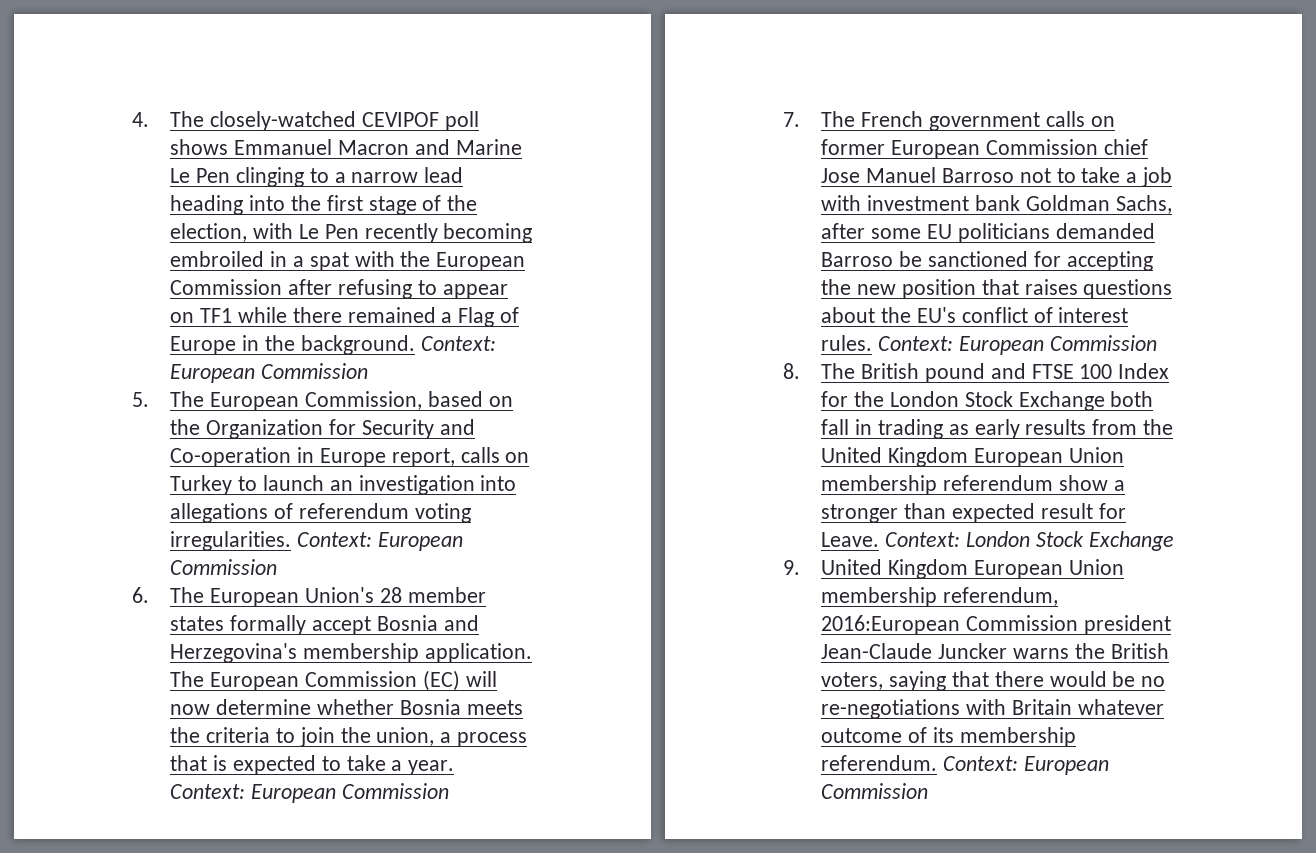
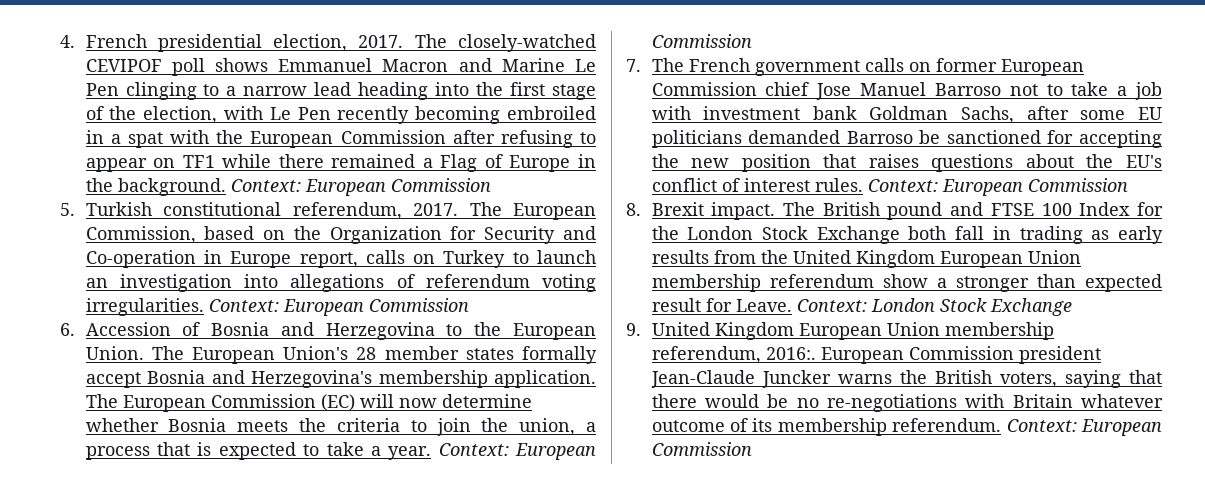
(149, 119) none -> [85,34,404,52] French presidential election, 2017.
(149, 399) none -> [85,202,459,220] Turkish constitutional referendum, 2017.
(149, 595) none -> [85,322,596,340] [85,346,144,360] Accession of Bosnia and Herzegovina to the European Union.
(800, 371) none -> [651,202,776,220] Brexit impact.
[821,615,961,635] 2016:European -> [765,347,904,364] 2016:. European

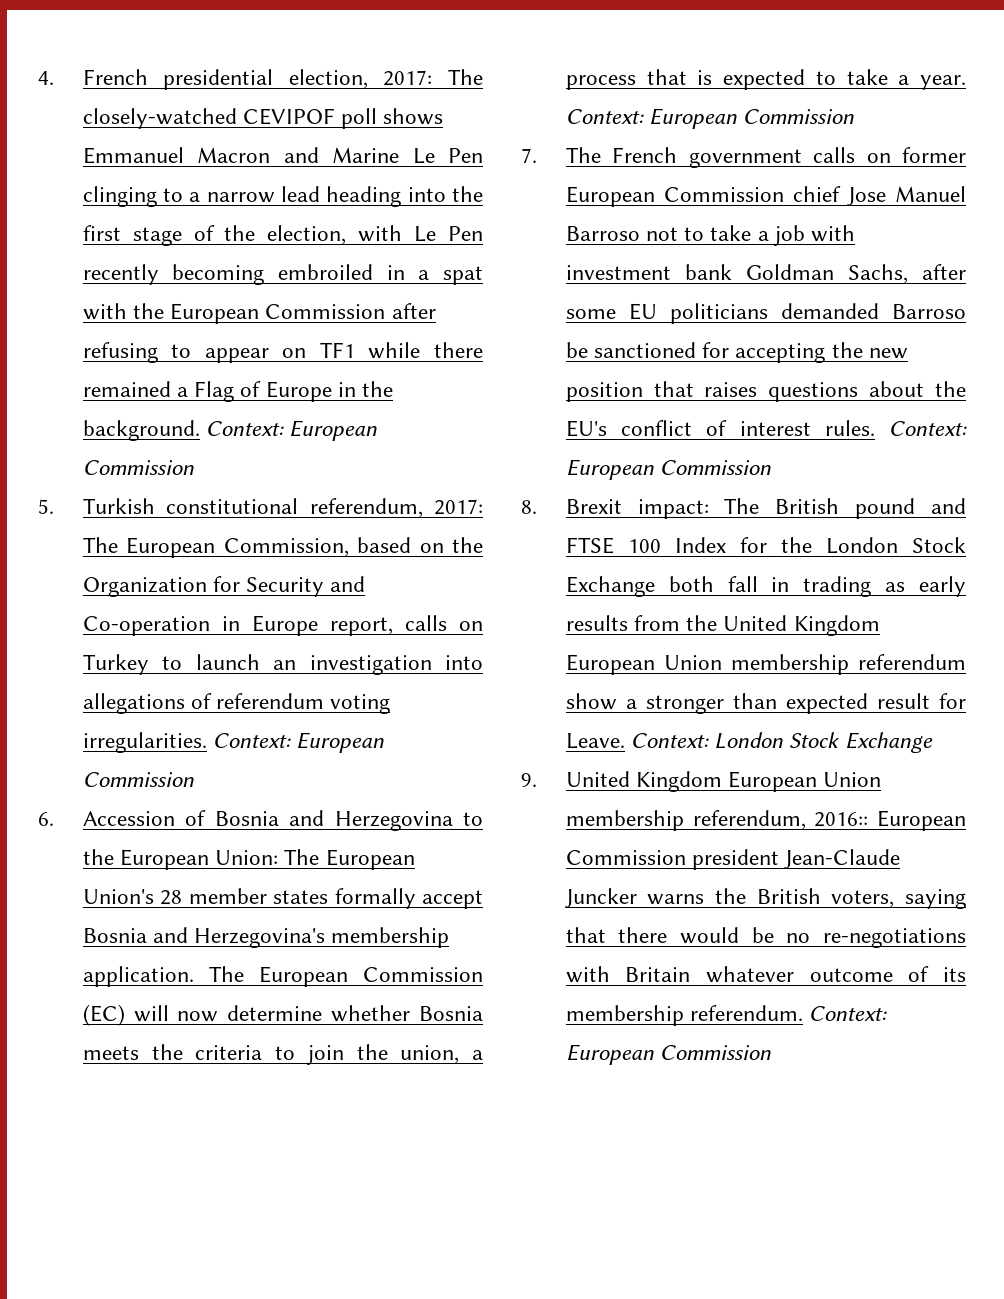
[358,35,404,48] 2017. -> [383,70,433,86] 2017:
[413,203,459,216] 2017. -> [434,499,483,515] 2017:
[85,346,144,360] Union. -> [215,850,279,865] Union:
[711,202,776,220] impact. -> [637,499,709,519] impact:
[765,347,816,360] 2016:. -> [814,812,869,827] 2016::

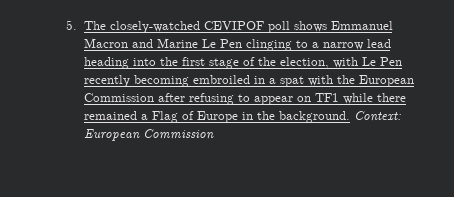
[38,69,433,90] 4. French presidential election, 2017: -> [66,20,77,30] 5.
[38,498,483,518] [82,537,483,558] [82,576,366,597] [82,615,483,636] [82,654,483,675] [82,693,391,714] [82,732,385,753] [82,772,194,787] [38,810,483,831] [82,849,415,870] [82,888,483,909] [82,927,450,948] [82,966,483,987] [82,1004,483,1026] [82,1044,483,1065] [565,69,966,90] [565,108,855,129] [521,147,966,168] [565,186,966,207] [565,225,856,246] [565,264,966,284] [565,303,966,324] [565,342,908,363] [565,381,966,402] [565,420,967,437] [565,459,771,480] [521,498,966,519] [565,537,966,554] [565,576,966,597] [565,615,880,636] [565,654,966,675] [565,693,966,714] [565,732,933,753] [521,771,882,792] [565,810,966,831] [565,849,901,870] [564,888,966,909] [565,927,966,948] [565,966,966,983] [565,1005,888,1026] [565,1044,771,1065] // 5. Turkish constitutional referendum, 2017: The European Commission, based on the Organization for Security and Co-operation in Europe report, calls on Turkey to launch an investigation into allegations of referendum voting irregularities. Context: European Commission // 6. Accession of Bosnia and Herzegovina to the European Union: The European Union's 28 member states formally accept Bosnia and Herzegovina's membership application. The European Commission (EC) will now determine whether Bosnia meets the criteria to join the union, a process that is expected to take a year. Context: European Commission // 7. The French government calls on former European Commission chief Jose Manuel Barroso not to take a job with investment bank Goldman Sachs, after some EU politicians demanded Barroso be sanctioned for accepting the new position that raises questions about the EU's conflict of interest rules. Context: European Commission // 8. Brexit impact: The British pound and FTSE 100 Index for the London Stock Exchange both fall in trading as early results from the United Kingdom European Union membership referendum show a stronger than expected result for Leave. Context: London Stock Exchange // 9. United Kingdom European Union membership referendum, 2016:: European Commission president Jean-Claude Juncker warns the British voters, saying that there would be no re-negotiations with Britain whatever outcome of its membership referendum. Context: European Commission -> (214, 134) none

